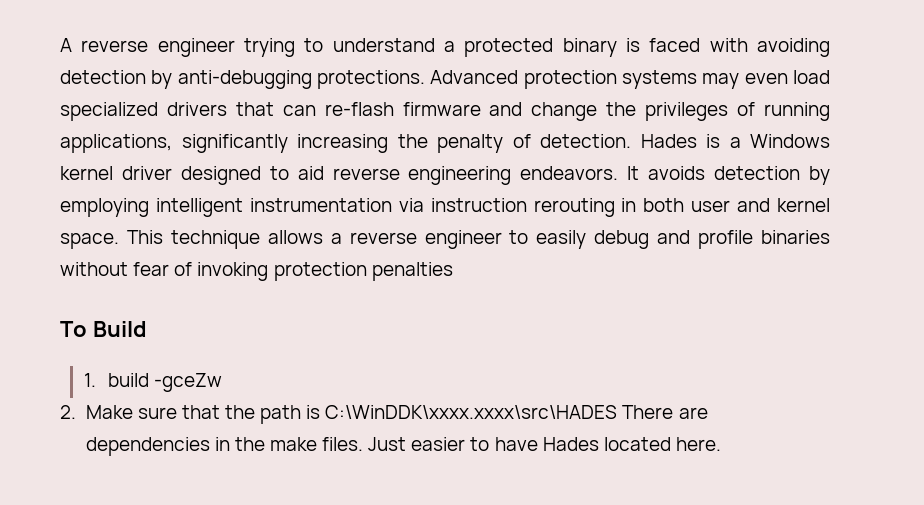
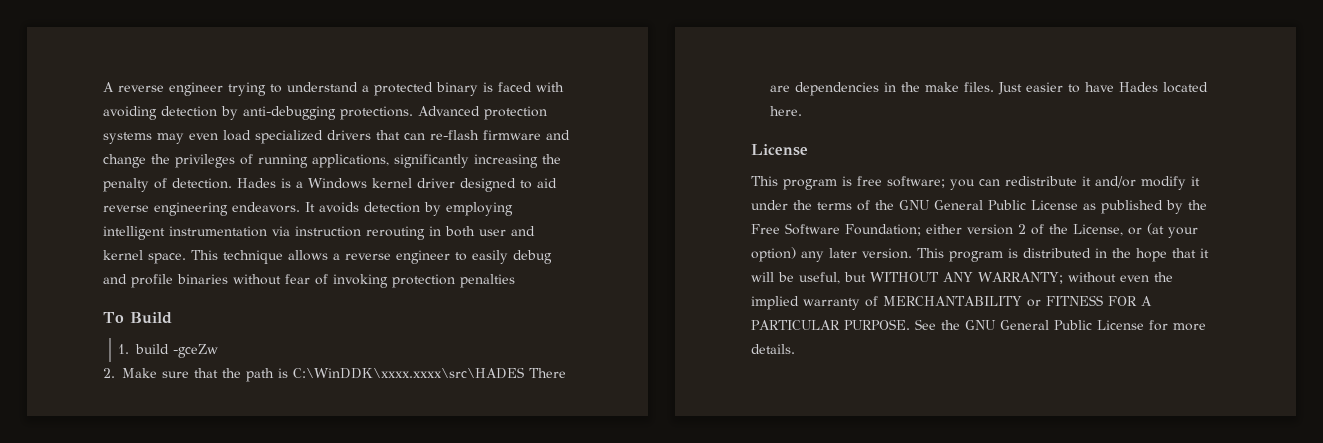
(721, 444) none -> [751,144,808,156] [751,176,1200,190] [751,200,1207,214] [751,223,1198,238] [751,247,1209,262] [751,272,1173,284] [751,295,1152,310] [751,319,1206,331] [751,344,795,354] // License // This program is free software; you can redistribute it and/or modify it under the terms of the GNU General Public License as published by the Free Software Foundation; either version 2 of the License, or (at your option) any later version. This program is distributed in the hope that it will be useful, but WITHOUT ANY WARRANTY; without even the implied warranty of MERCHANTABILITY or FITNESS FOR A PARTICULAR PURPOSE. See the GNU General Public License for more details.

